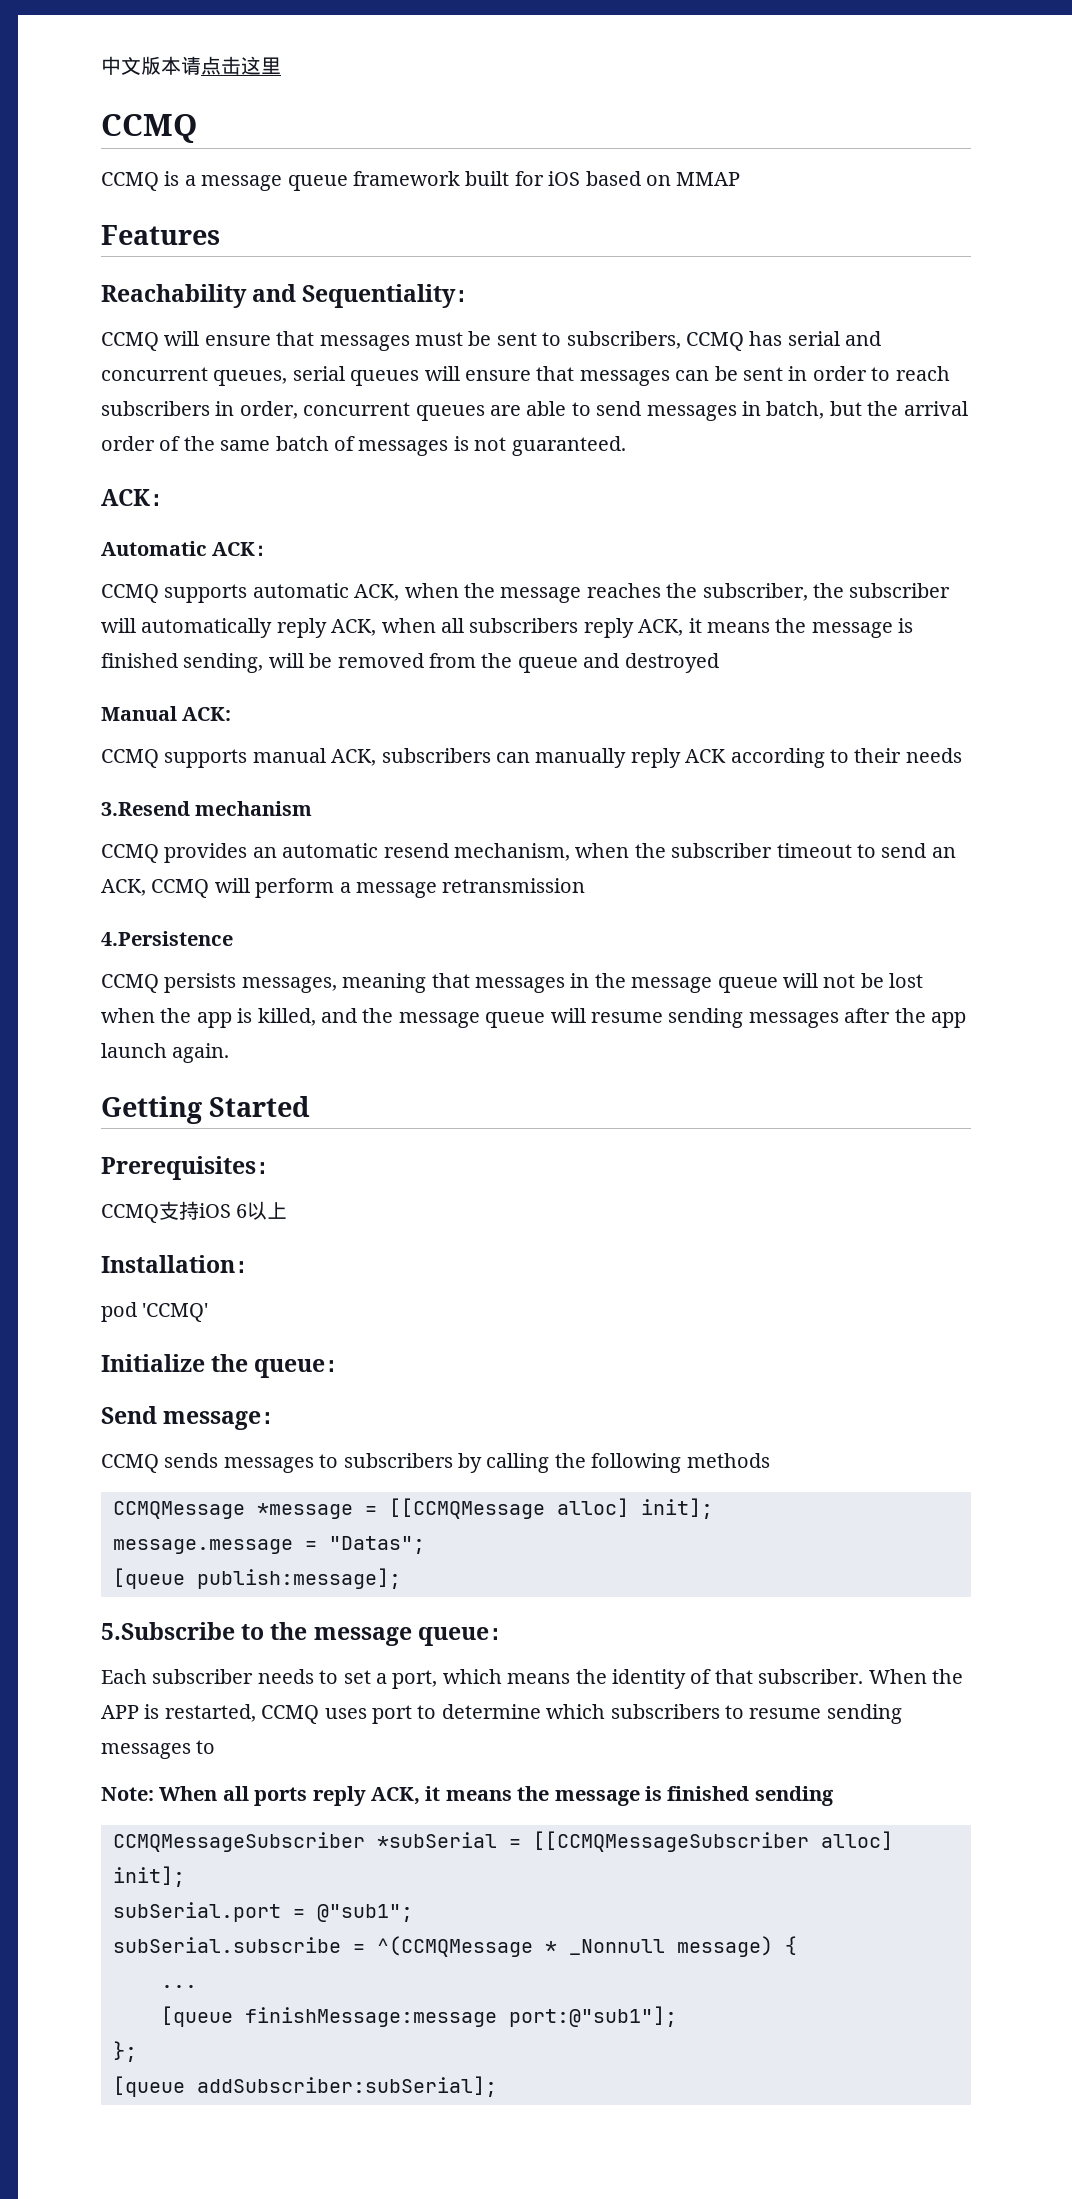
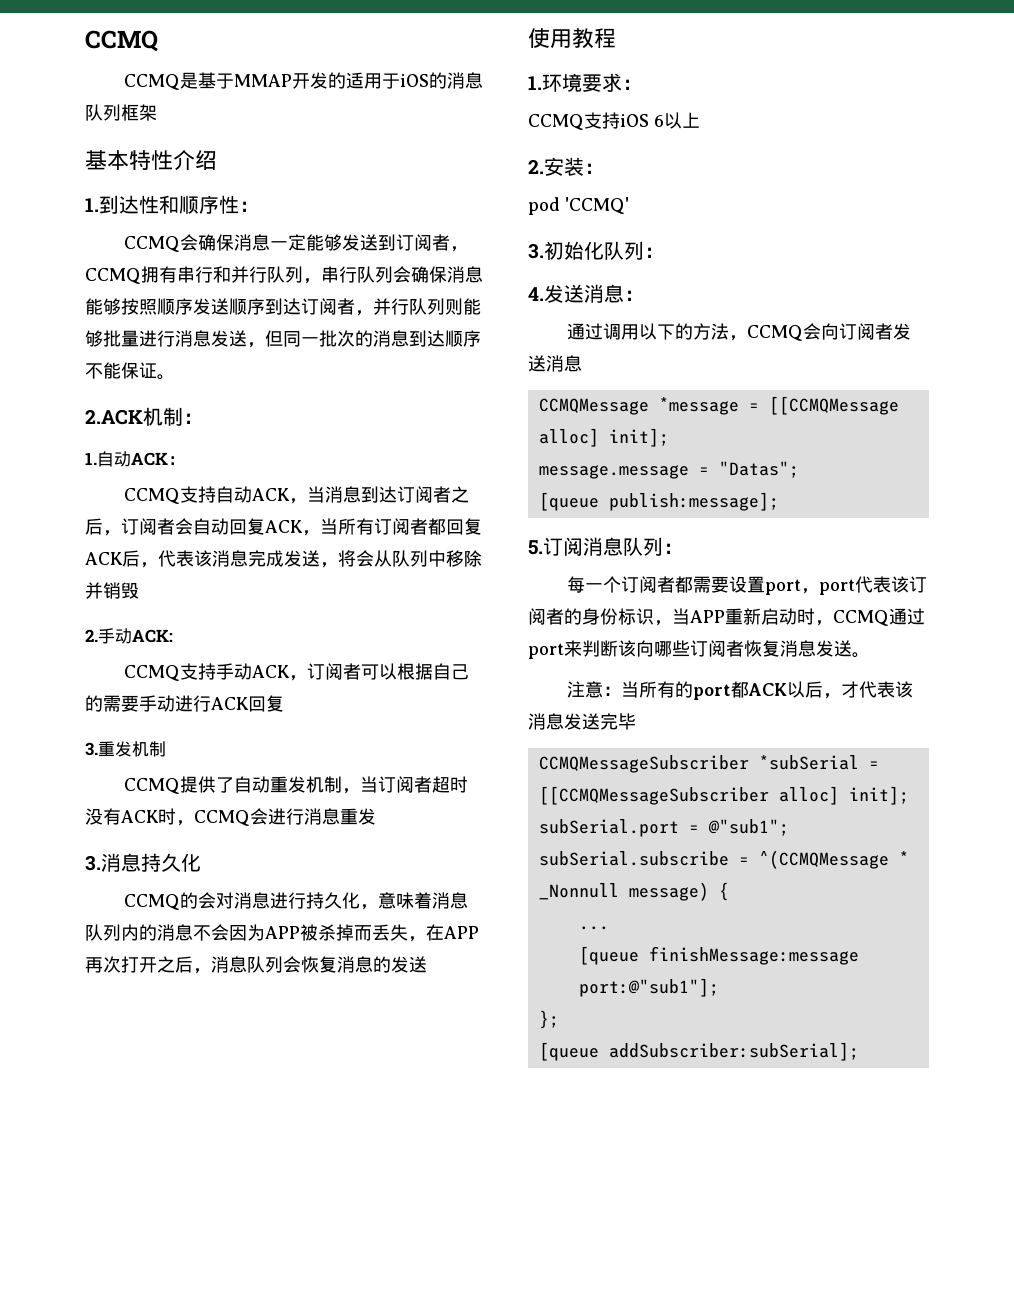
[101,56,281,75] [101,114,197,143] [101,171,741,191] [101,225,220,245] [101,284,479,308] [101,331,882,351] [101,366,950,386] [101,401,968,421] [101,436,626,456] [101,489,173,506] [101,541,207,556] 中文版本请点击这里 // CCMQ // CCMQ is a message queue framework built for iOS based on MMAP // Features // Reachability and Sequentiality： // CCMQ will ensure that messages must be sent to subscribers, CCMQ has serial and concurrent queues, serial queues will ensure that messages can be sent in order to reach subscribers in order, concurrent queues are able to send messages in batch, but the arrival order of the same batch of messages is not guaranteed. // ACK： // Automatic -> [85,30,158,52] [124,72,484,90] [85,104,157,121] [85,150,217,171] [85,195,259,214] [124,234,469,252] [85,266,483,284] [85,298,481,316] [85,330,481,348] [85,362,175,380] [85,407,203,426] [85,451,131,467] CCMQ // CCMQ是基于MMAP开发的适用于iOS的消息队列框架 // 基本特性介绍 // 1.到达性和顺序性： // CCMQ会确保消息一定能够发送到订阅者，CCMQ拥有串行和并行队列，串行队列会确保消息能够按照顺序发送顺序到达订阅者，并行队列则能够批量进行消息发送，但同一批次的消息到达顺序不能保证。 // 2.ACK机制： // 1.自动
[164,583,951,603] [101,618,914,638] [101,653,719,673] [101,706,232,721] [101,748,962,768] [101,801,313,816] [101,843,956,863] [101,878,586,898] [101,931,233,946] [101,973,924,993] [101,1008,966,1028] [101,1043,230,1063] [101,1096,311,1124] [101,1156,256,1180] supports automatic ACK, when the message reaches the subscriber, the subscriber will automatically reply ACK, when all subscribers reply ACK, it means the message is finished sending, will be removed from the queue and destroyed // Manual ACK: // CCMQ supports manual ACK, subscribers can manually reply ACK according to their needs // 3.Resend mechanism // CCMQ provides an automatic resend mechanism, when the subscriber timeout to send an ACK, CCMQ will perform a message retransmission // 4.Persistence // CCMQ persists messages, meaning that messages in the message queue will not be lost when the app is killed, and the message queue will resume sending messages after the app launch again. // Getting Started // Prerequisites -> [180,486,470,504] [85,518,482,536] [85,550,482,568] [85,582,139,599] [85,628,173,644] [124,663,470,681] [85,695,284,712] [85,741,166,757] [124,776,469,794] [85,808,376,826] [85,853,201,872] [124,892,469,910] [85,924,479,942] [85,956,427,974] [528,28,616,49] [528,73,622,92] 支持自动ACK，当消息到达订阅者之后，订阅者会自动回复ACK，当所有订阅者都回复ACK后，代表该消息完成发送，将会从队列中移除并销毁 // 2.手动ACK: // CCMQ支持手动ACK，订阅者可以根据自己的需要手动进行ACK回复 // 3.重发机制 // CCMQ提供了自动重发机制，当订阅者超时没有ACK时，CCMQ会进行消息重发 // 3.消息持久化 // CCMQ的会对消息进行持久化，意味着消息队列内的消息不会因为APP被杀掉而丢失，在APP再次打开之后，消息队列会恢复消息的发送 // 使用教程 // 1.环境要求
[101,1255,235,1273] Installation -> [528,157,584,176] 2.安装
[101,1354,349,1378] [101,1406,285,1430] [101,1453,770,1473] Initialize the queue： // Send message： // CCMQ sends messages to subscribers by calling the following methods -> [528,241,664,260] [528,284,644,303] [567,323,912,341] [528,355,582,372] 3.初始化队列： // 4.发送消息： // 通过调用以下的方法，CCMQ会向订阅者发送消息
[101,1622,512,1646] [101,1669,963,1689] [101,1704,902,1724] [101,1740,216,1759] [101,1786,834,1806] 5.Subscribe to the message queue： // Each subscriber needs to set a port, which means the identity of that subscriber. When the APP is restarted, CCMQ uses port to determine which subscribers to resume sending messages to // Note: When all ports reply ACK, it means the message is finished sending -> [528,537,683,556] [567,576,928,595] [528,608,925,626] [528,640,870,659] [567,681,914,700] [528,713,636,730] 5.订阅消息队列： // 每一个订阅者都需要设置port，port代表该订阅者的身份标识，当APP重新启动时，CCMQ通过port来判断该向哪些订阅者恢复消息发送。 // 注意：当所有的port都ACK以后，才代表该消息发送完毕

